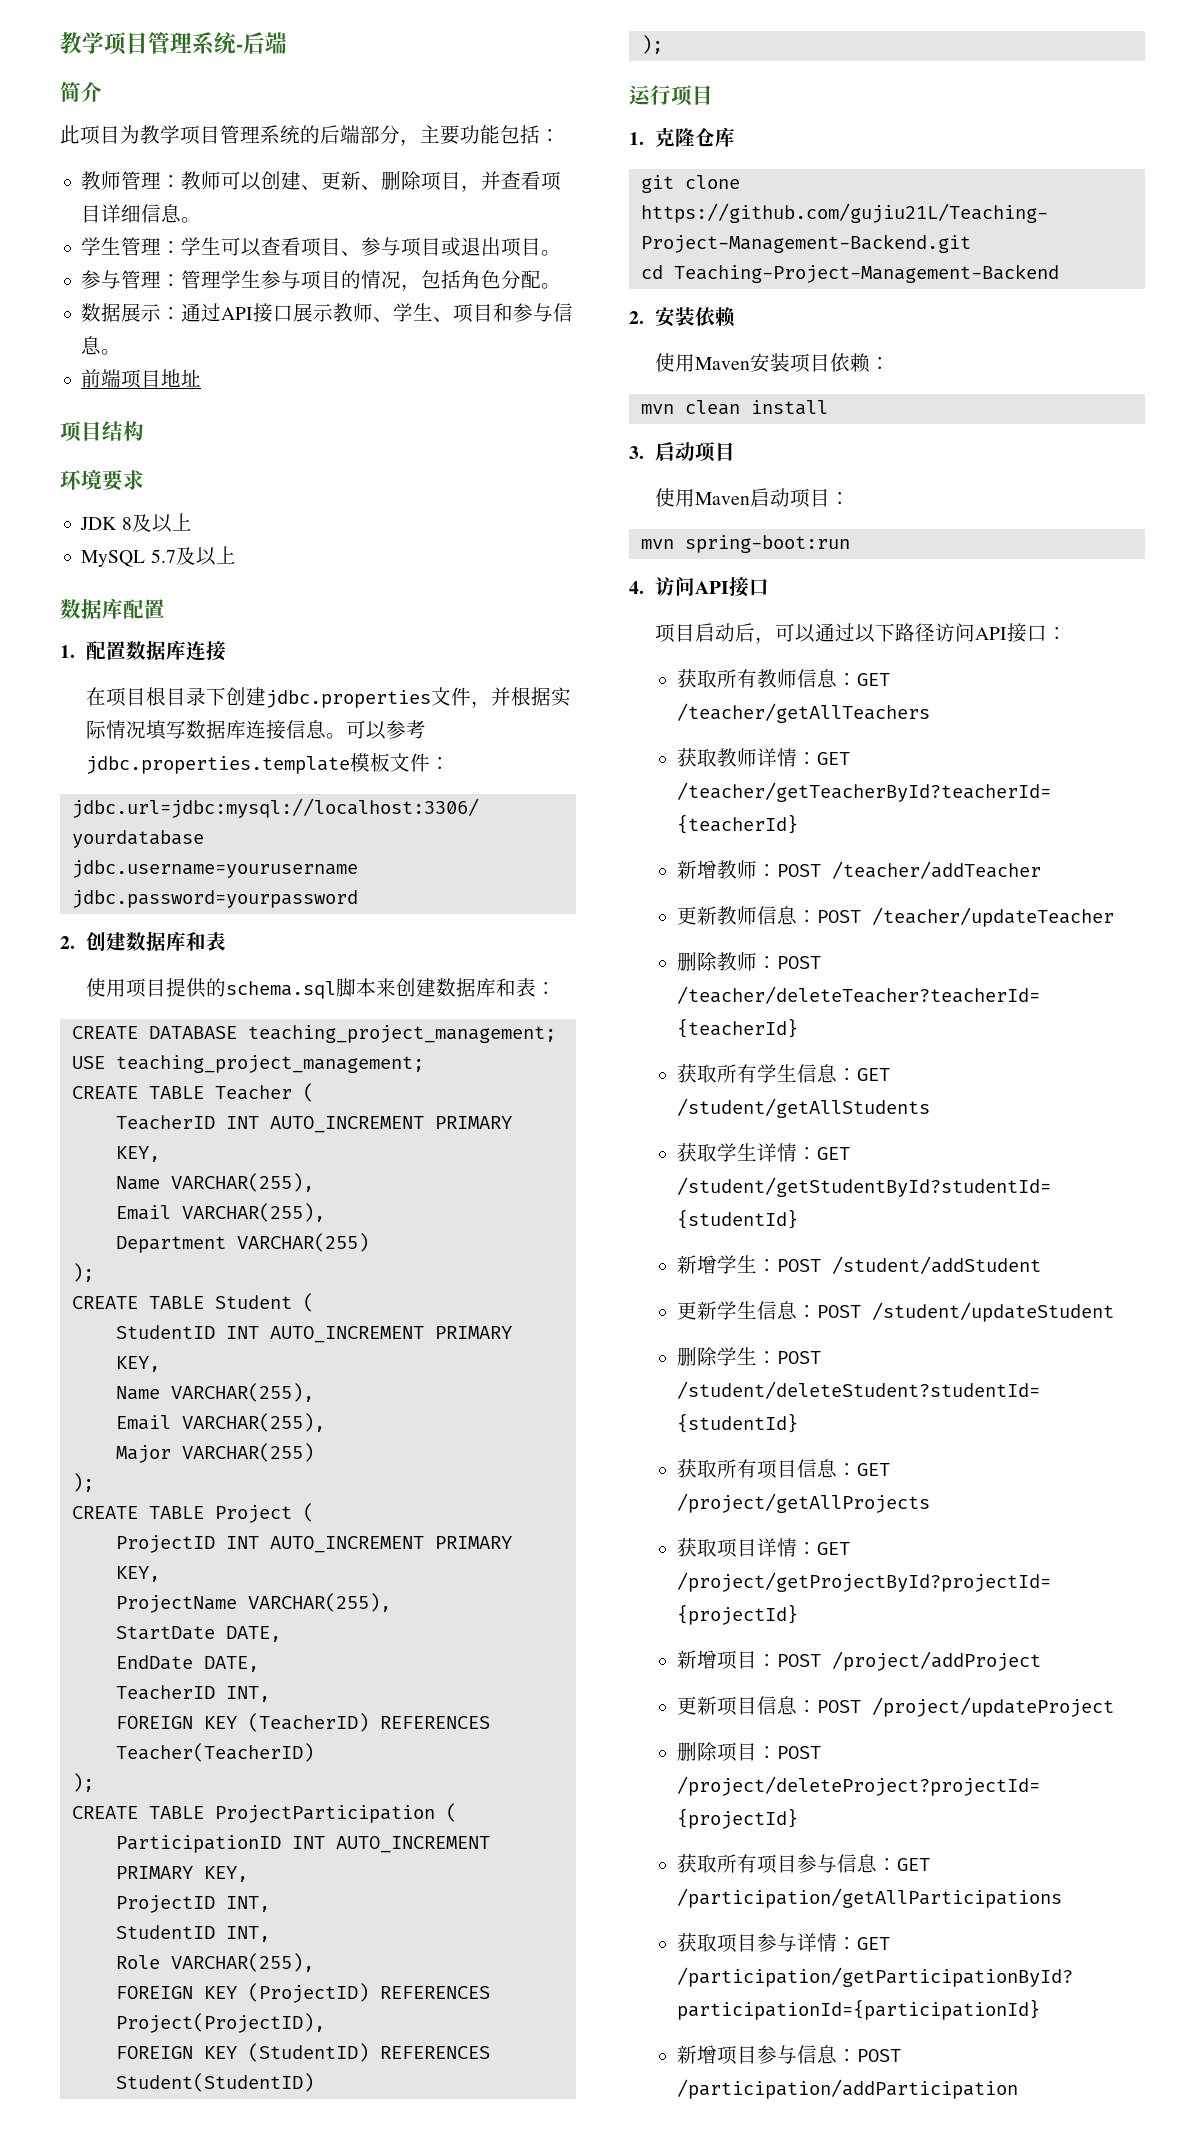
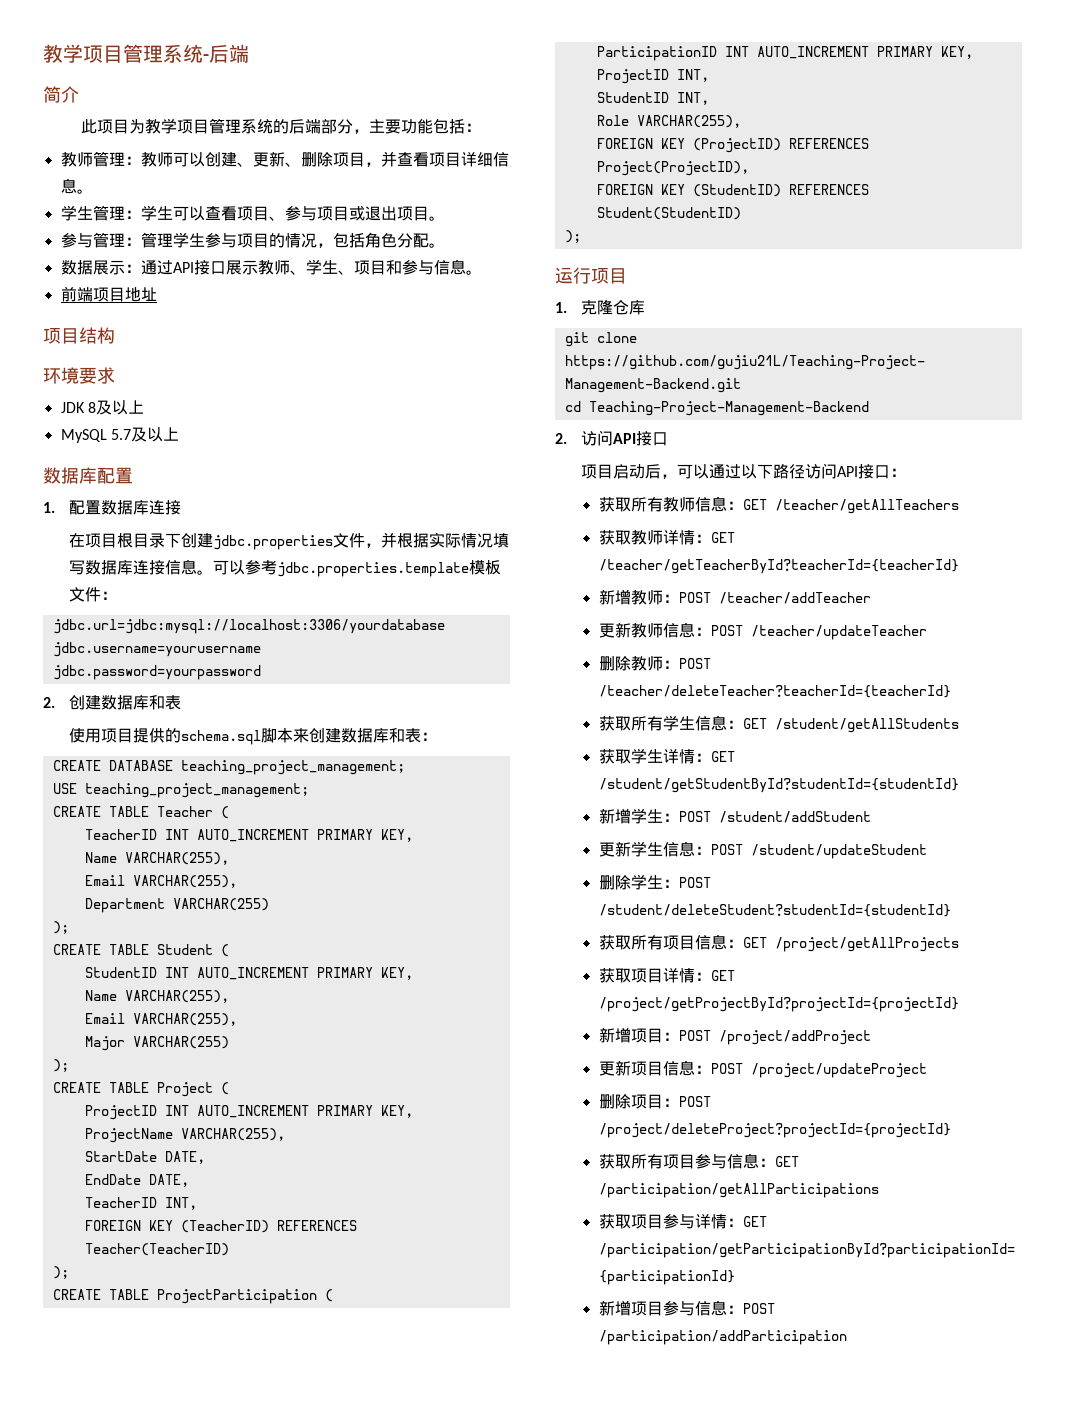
[655,307,737,327] [655,353,891,373] [640,400,828,415] [629,442,736,462] [655,488,851,508] [640,535,850,553] [629,581,644,594] 安装依赖 // 使用Maven安装项目依赖： // mvn clean install // 3.启动项目 // 使用Maven启动项目： // mvn spring-boot:run // 4. -> (567, 438) none

